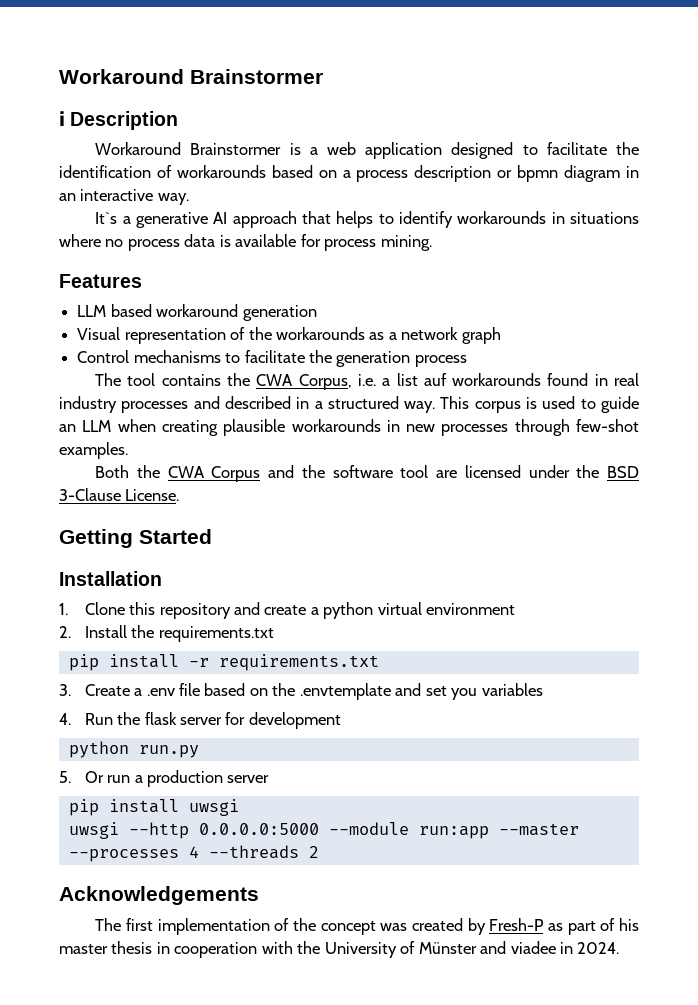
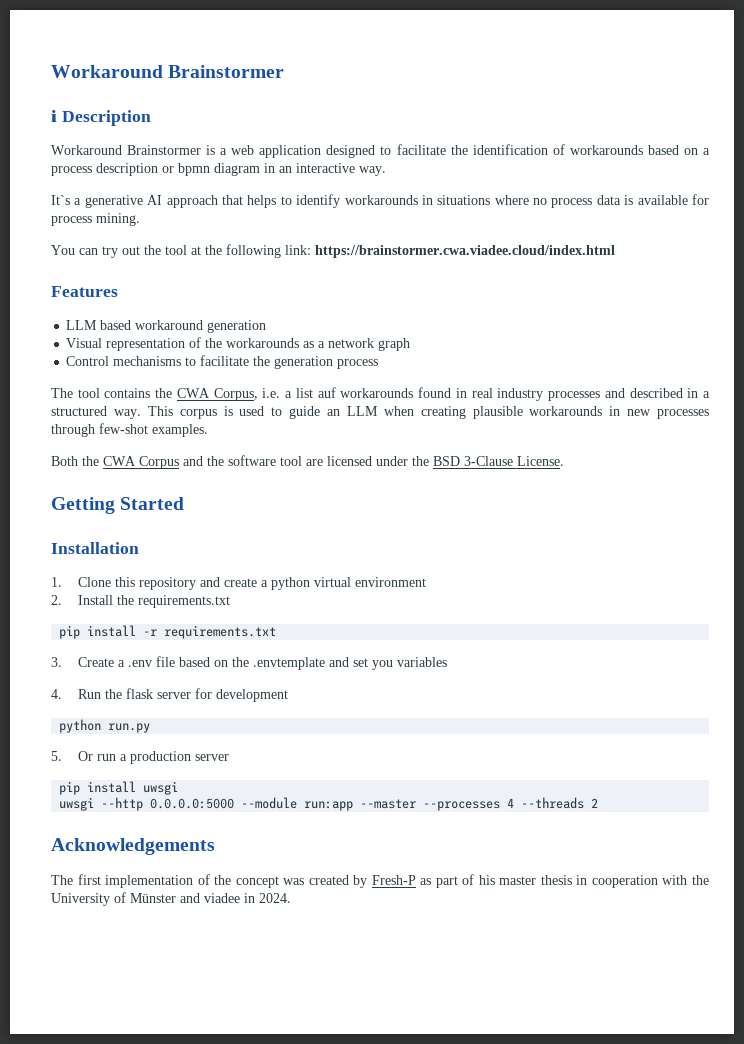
(432, 243) none -> [51,244,615,258] // You can try out the tool at the following link: https://brainstormer.cwa.viadee.cloud/index.html

